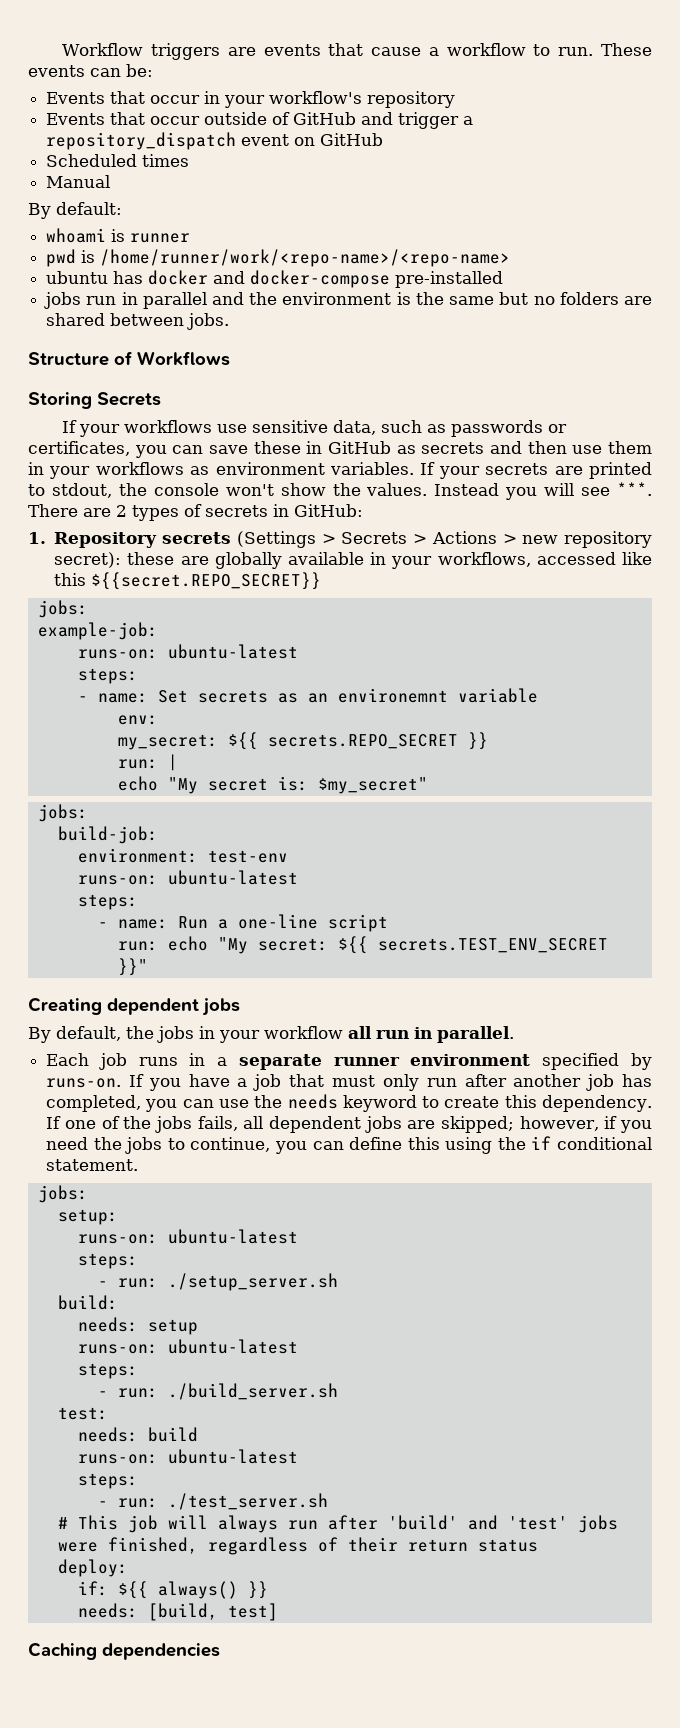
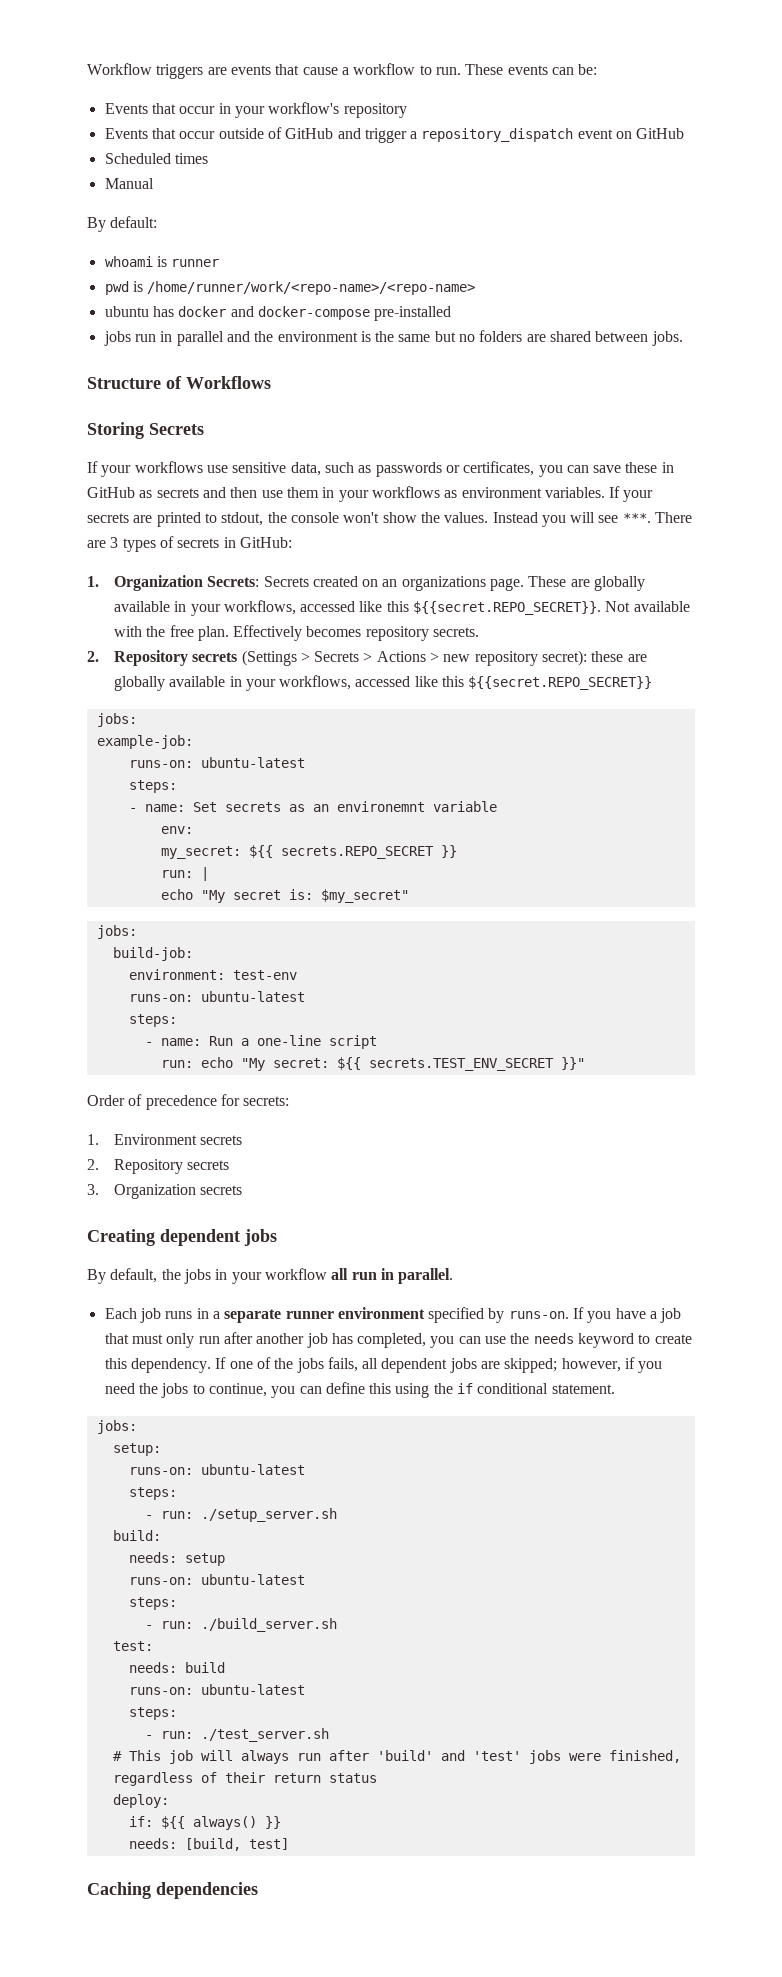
[116,505,127,517] 2 -> [110,537,119,548] 3
(46, 538) none -> [113,575,646,591] [113,600,690,616] [113,625,480,641] [87,651,99,662] Organization Secrets: Secrets created on an organizations page. These are globally available in your workflows, accessed like this ${{secret.REPO_SECRET}}. Not available with the free plan. Effectively becomes repository secrets. // 2.
(148, 967) none -> [87,1094,290,1110] [87,1134,243,1145] [87,1159,230,1174] [87,1184,243,1199] // Order of precedence for secrets: // 1. Environment secrets // 2. Repository secrets // 3. Organization secrets

